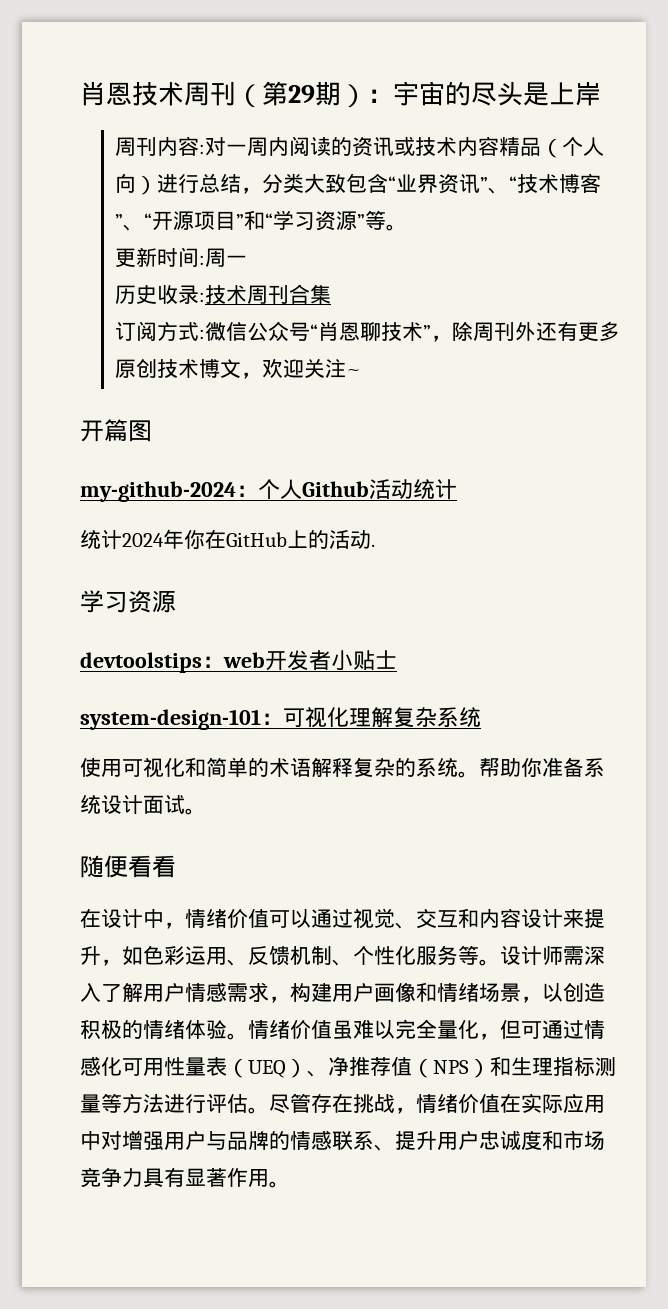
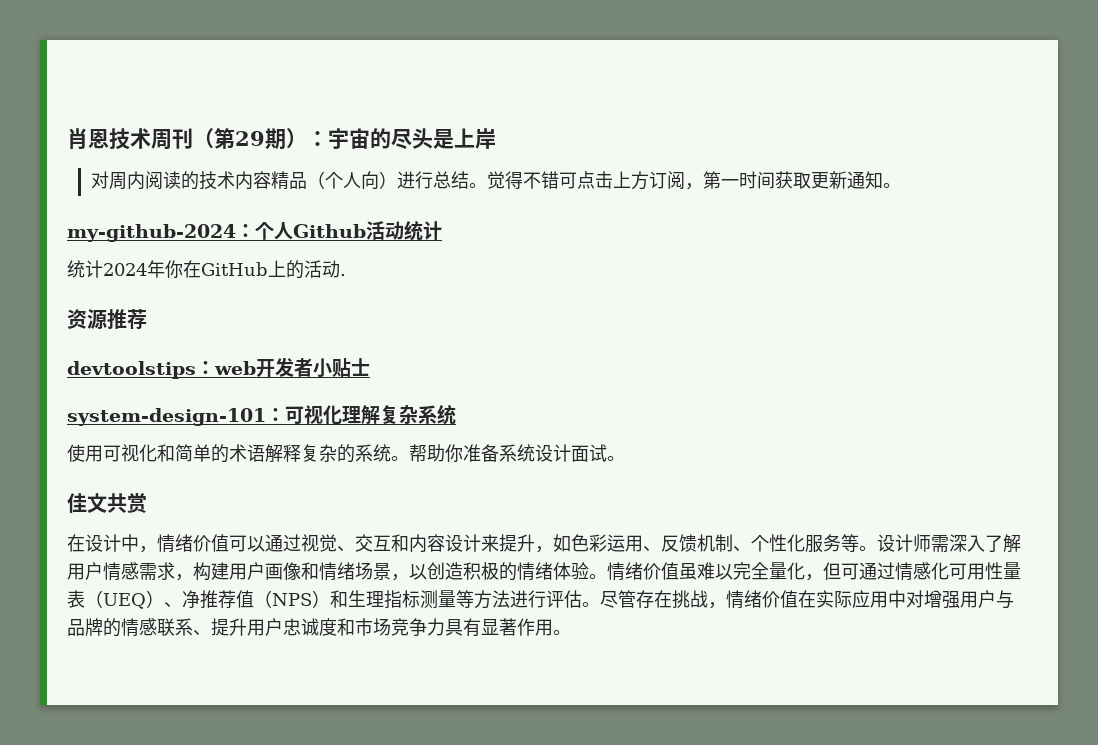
[114,136,247,156] 周刊内容:对一 -> [90,171,109,189] 对
[351,136,415,157] 资讯或 -> (199, 180) none
[240,173,601,194] [114,210,407,231] [114,247,247,268] [114,284,331,304] [114,321,620,342] [114,358,361,379] [80,419,152,442] ，分类大致包含“业界资讯”、“技术博客”、“开源项目”和“学习资源”等。 // 更新时间:周一 // 历史收录:技术周刊合集 // 订阅方式:微信公众号“肖恩聊技术”，除周刊外还有更多原创技术博文，欢迎关注~ // 开篇图 -> [468,171,901,190] 。觉得不错可点击上方订阅，第一时间获取更新通知。
[80,590,176,613] 学习资源 -> [67,309,147,330] 资源推荐
[80,855,176,878] 随便看看 -> [67,493,147,513] 佳文共赏

